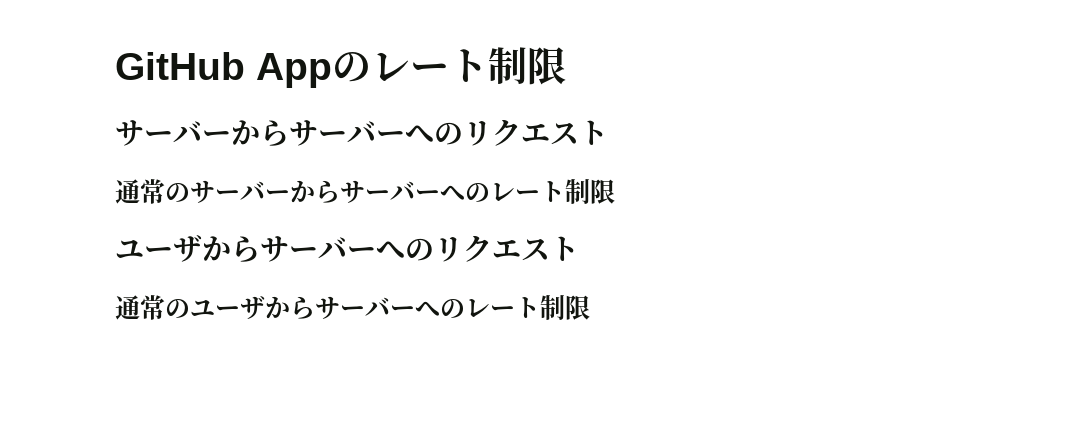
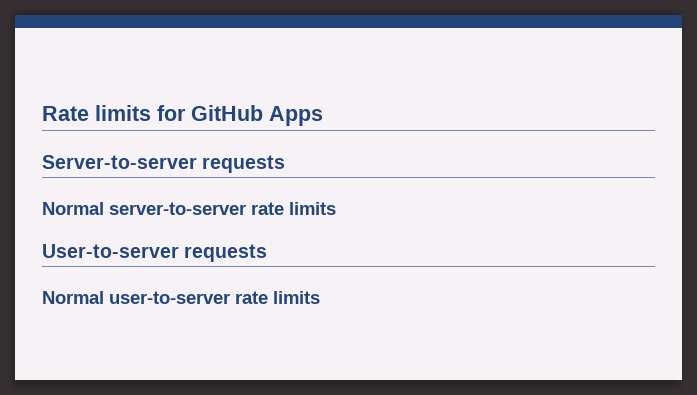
[115,47,566,88] [115,119,608,147] [115,179,615,204] [115,235,579,263] [115,295,590,320] GitHub Appのレート制限 // サーバーからサーバーへのリクエスト // 通常のサーバーからサーバーへのレート制限 // ユーザからサーバーへのリクエスト // 通常のユーザからサーバーへのレート制限 -> [42,105,323,126] [42,155,286,173] [42,202,336,215] [42,244,268,262] [42,291,320,304] Rate limits for GitHub Apps // Server-to-server requests // Normal server-to-server rate limits // User-to-server requests // Normal user-to-server rate limits

